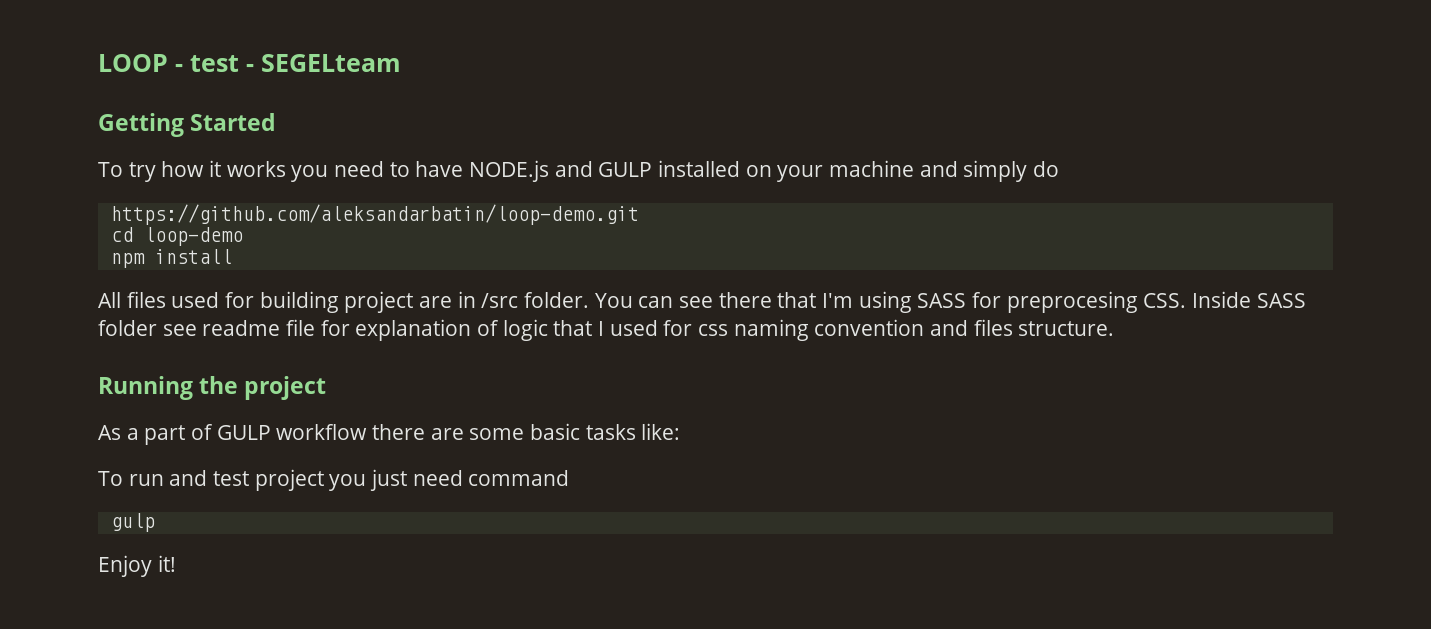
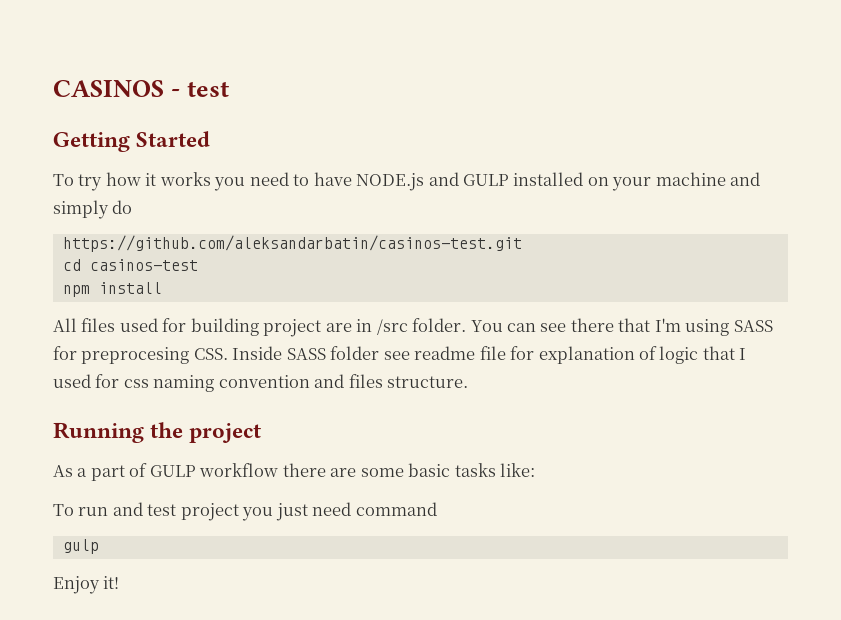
[98,54,168,72] LOOP -> [53,80,164,97] CASINOS
[246,54,401,72] - SEGELteam -> (230, 89) none
[110,204,639,225] https://github.com/aleksandarbatin/loop-demo.git -> [62,235,522,252] https://github.com/aleksandarbatin/casinos-test.git
[143,227,243,246] loop-demo -> [89,259,198,271] casinos-test

